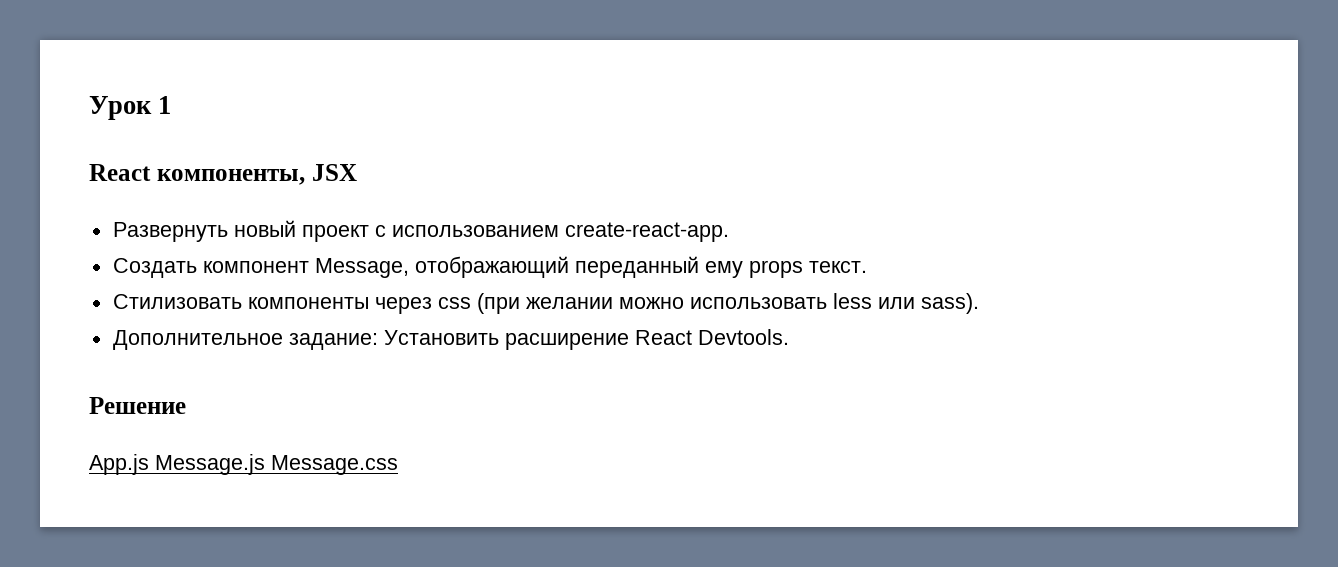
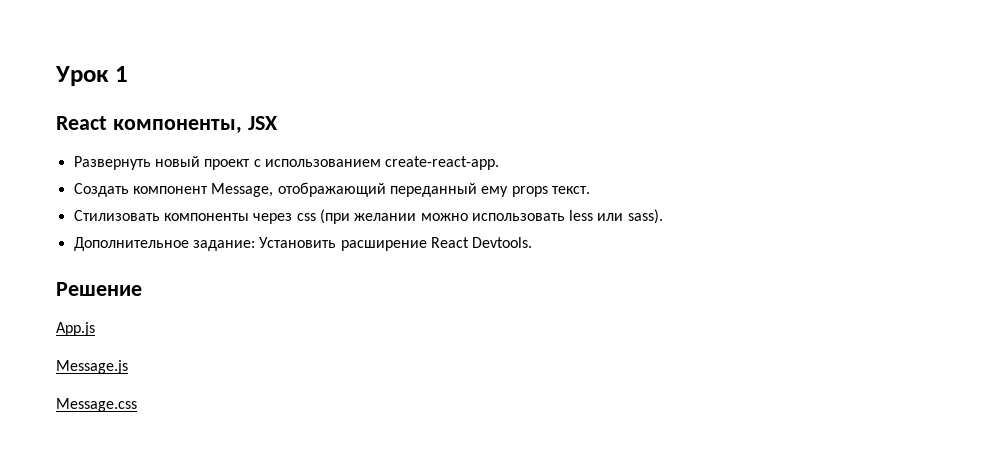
(149, 464) none -> (95, 329) //
(265, 464) none -> (128, 367) //

